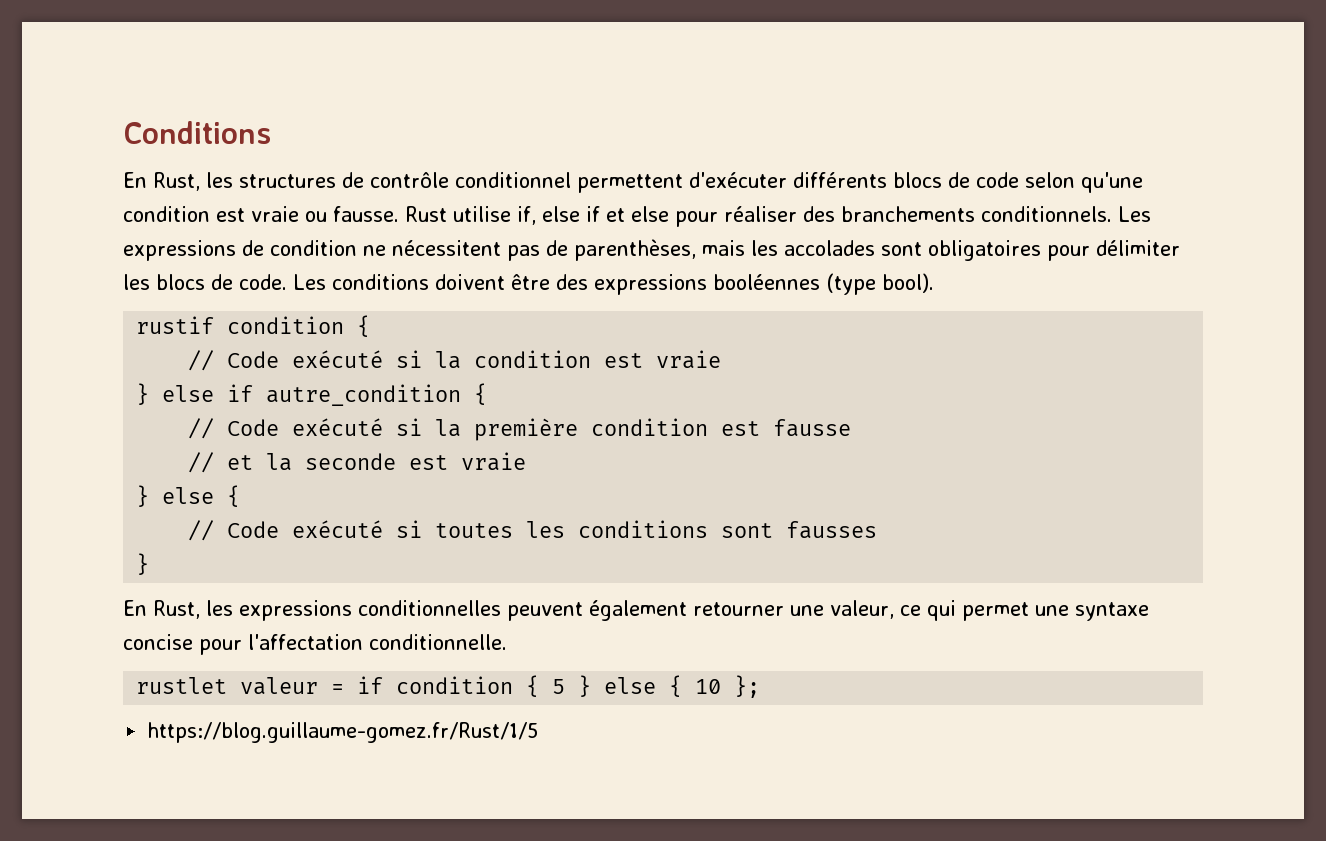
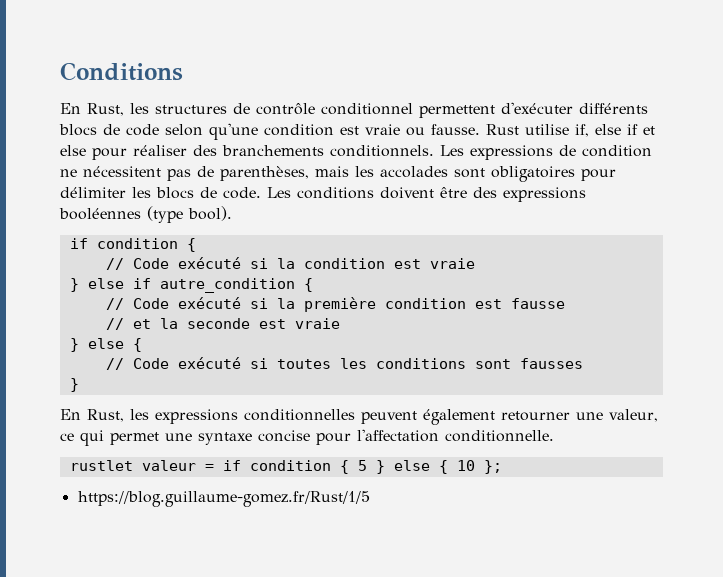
[136,316,215,334] rustif -> [69,238,88,249] if

